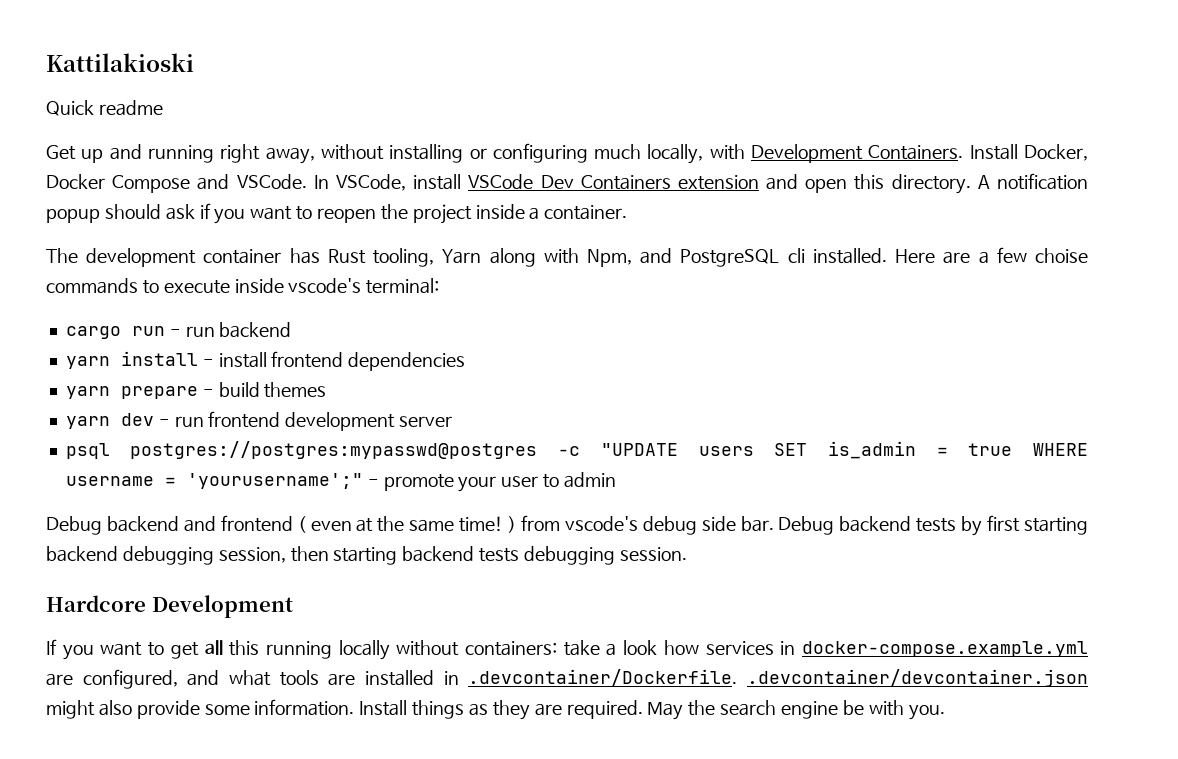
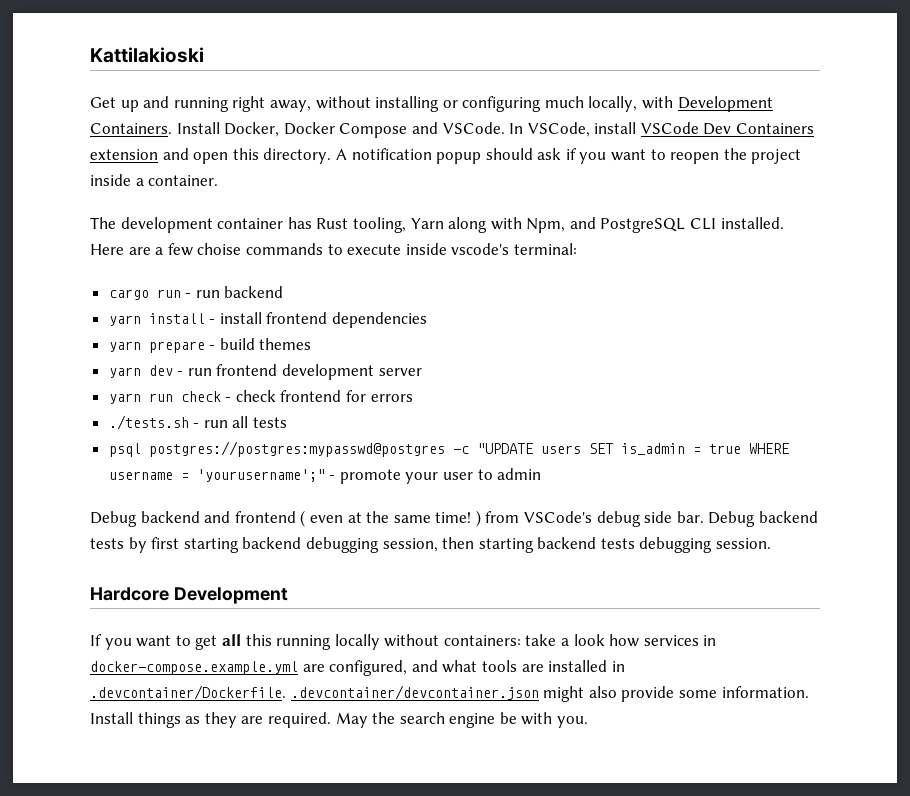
[46,100,163,116] // Quick readme -> (204, 55) none
[787,248,805,263] cli -> [690,218,717,230] CLI
(453, 421) none -> [108,390,413,404] [108,415,288,430] // yarn run check - check frontend for errors // ./tests.sh - run all tests
[564,516,638,531] vscode's -> [524,511,593,523] VSCode's

